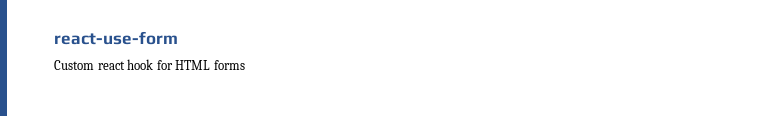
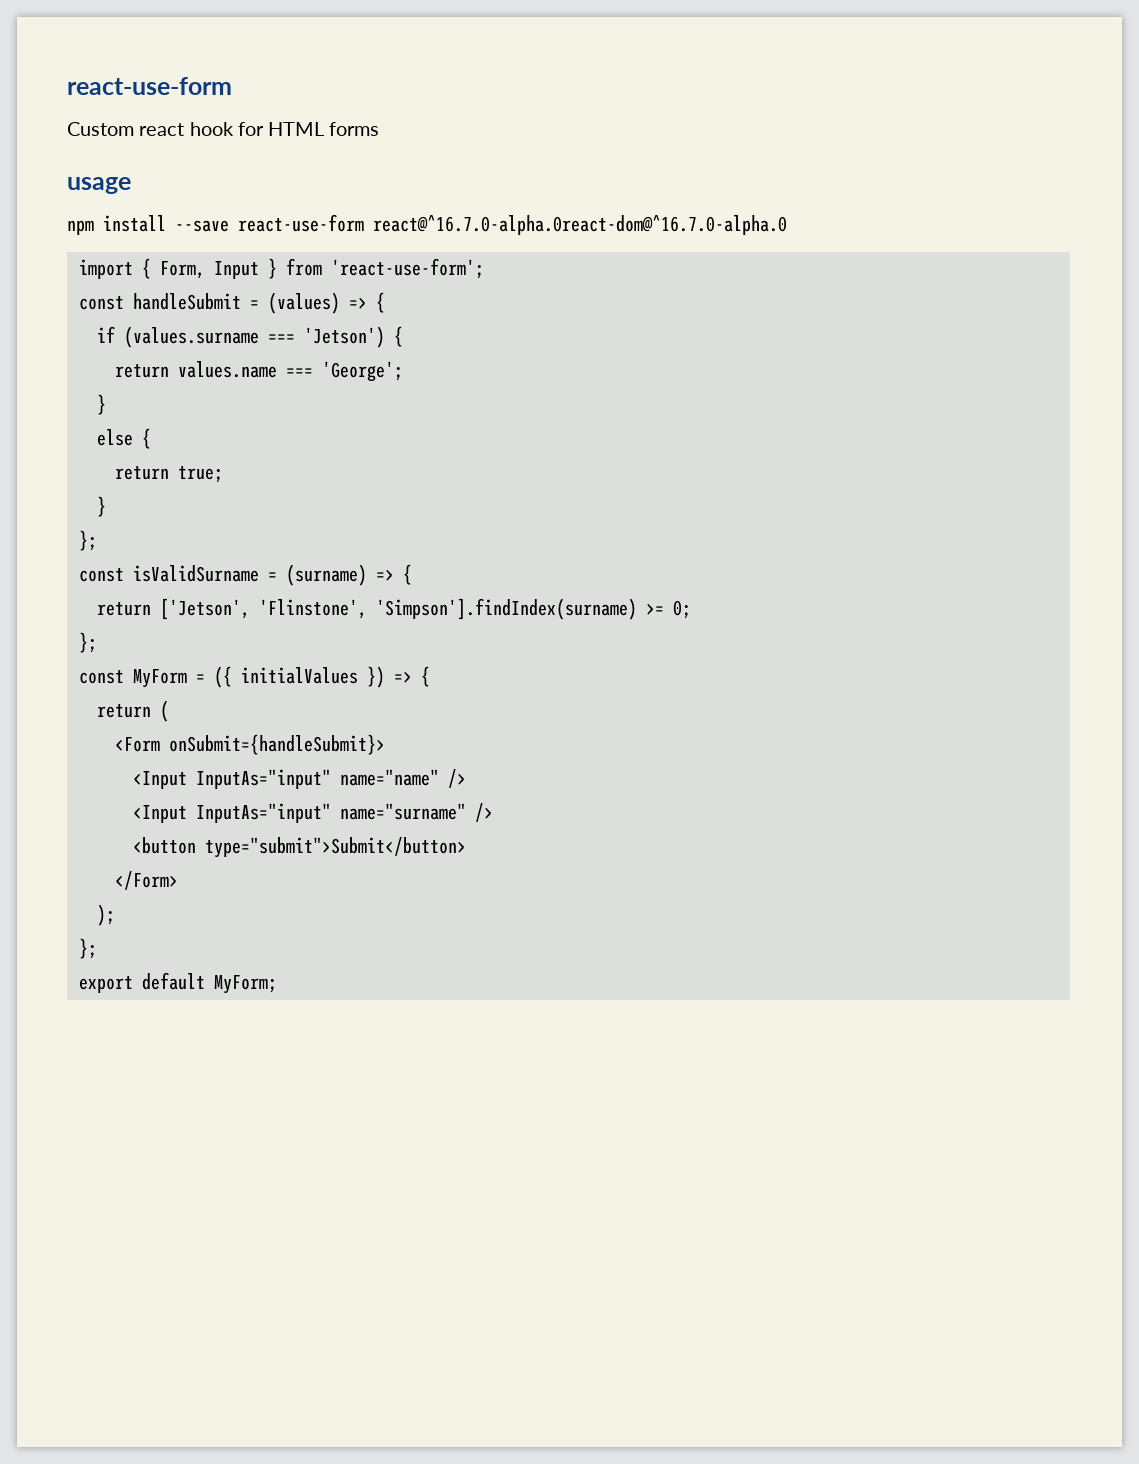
(245, 65) none -> [67,177,131,194] [67,214,787,235] [78,258,484,279] [78,292,385,314] [96,326,403,348] [114,361,403,382] [96,394,106,415] [96,428,151,449] [114,466,223,483] [96,496,106,517] [78,530,97,551] [78,564,412,586] [96,598,691,620] [78,632,97,653] [78,666,430,688] [96,700,169,722] [114,734,385,755] [132,769,466,789] [132,803,493,823] [132,837,466,858] [114,871,178,890] [96,904,115,926] [78,938,97,959] [78,972,277,994] // usage // npm install --save react-use-form react@^16.7.0-alpha.0react-dom@^16.7.0-alpha.0 // import { Form, Input } from 'react-use-form'; // const handleSubmit = (values) => { // if (values.surname === 'Jetson') { // return values.name === 'George'; // } // else { // return true; // } // }; // const isValidSurname = (surname) => { // return ['Jetson', 'Flinstone', 'Simpson'].findIndex(surname) >= 0; // }; // const MyForm = ({ initialValues }) => { // return ( // <Form onSubmit={handleSubmit}> // <Input InputAs="input" name="name" /> // <Input InputAs="input" name="surname" /> // <button type="submit">Submit</button> // </Form> // ); // }; // export default MyForm;

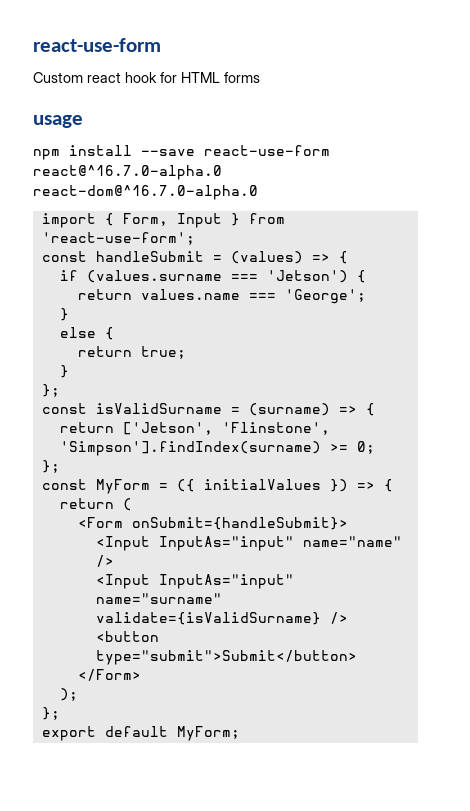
[373,215,787,235] react@^16.7.0-alpha.0react-dom@^16.7.0-alpha.0 -> [33,165,222,180] [33,185,258,200] react@^16.7.0-alpha.0 react-dom@^16.7.0-alpha.0
(466, 811) none -> [95,612,321,625] validate={isValidSurname}

